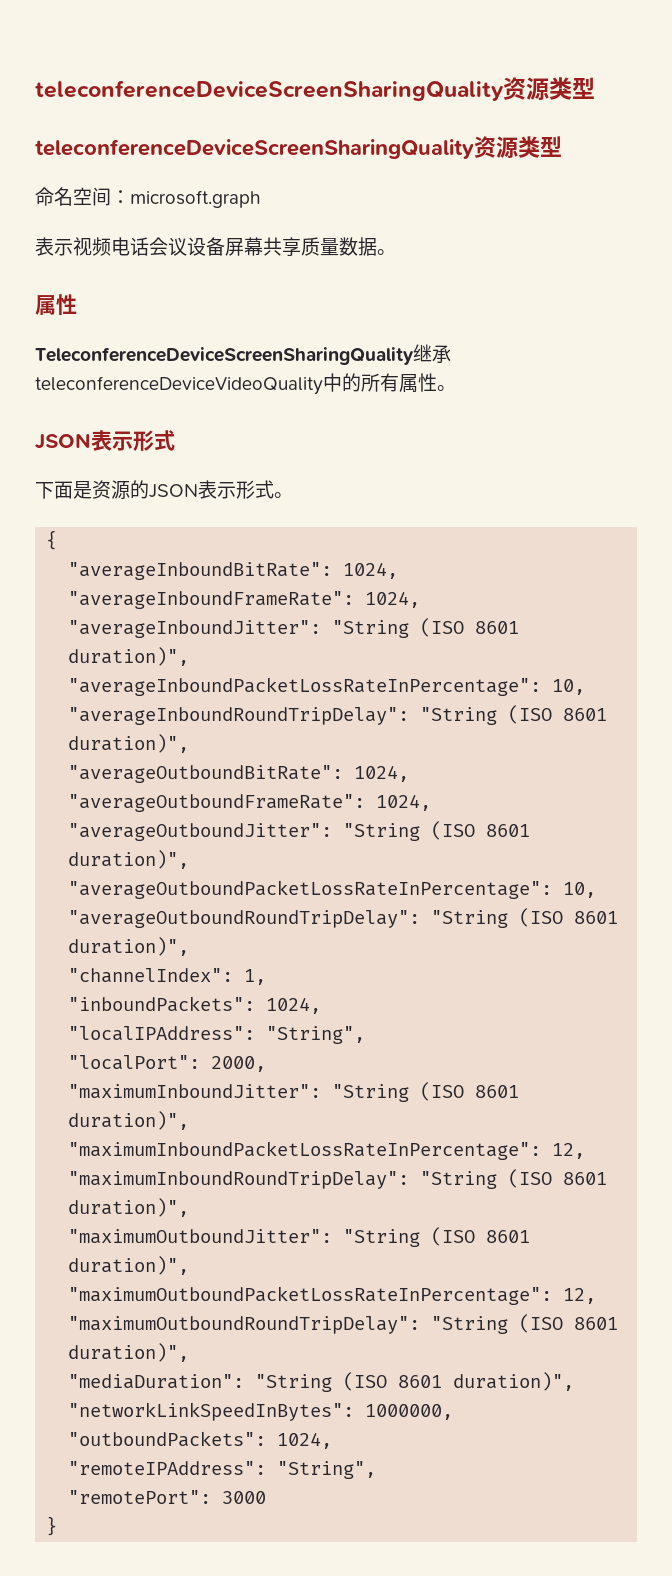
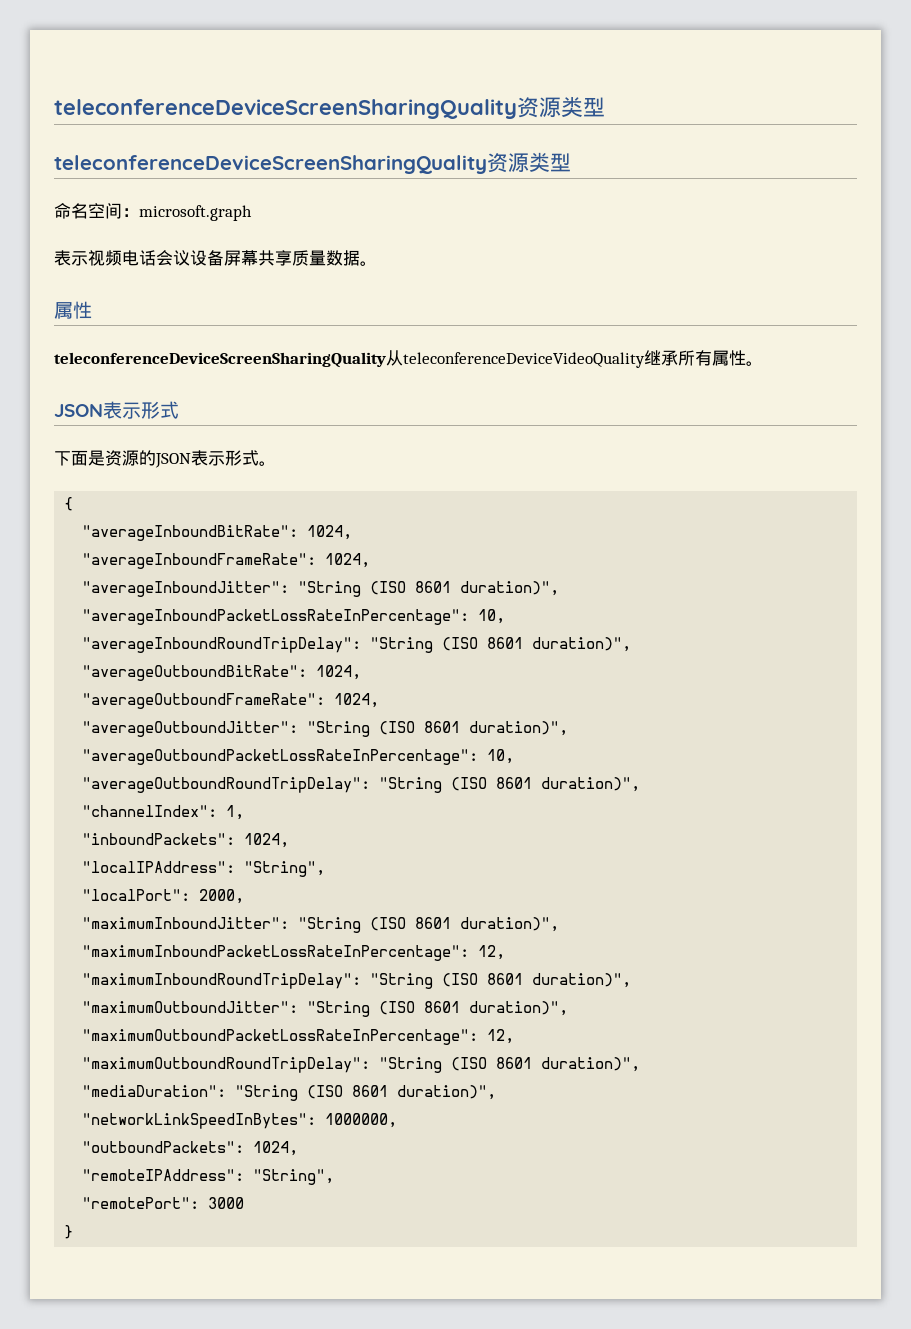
[35,344,451,365] [35,373,361,395] TeleconferenceDeviceScreenSharingQuality继承teleconferenceDeviceVideoQuality中的 -> [54,350,678,368] teleconferenceDeviceScreenSharingQuality从teleconferenceDeviceVideoQuality继承

